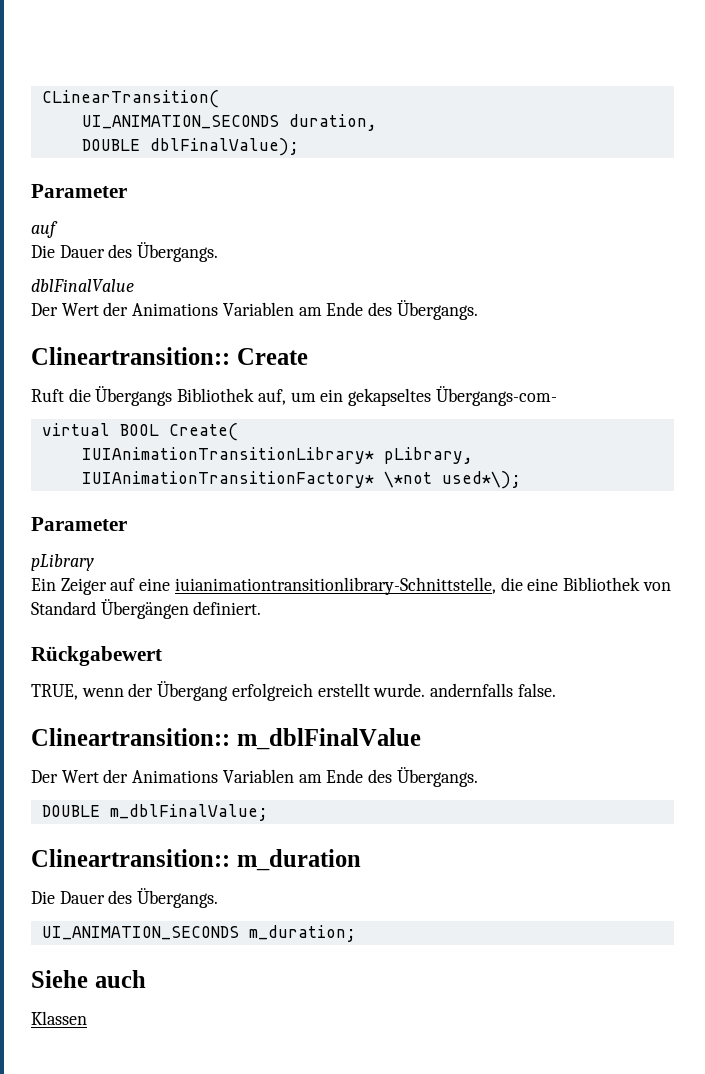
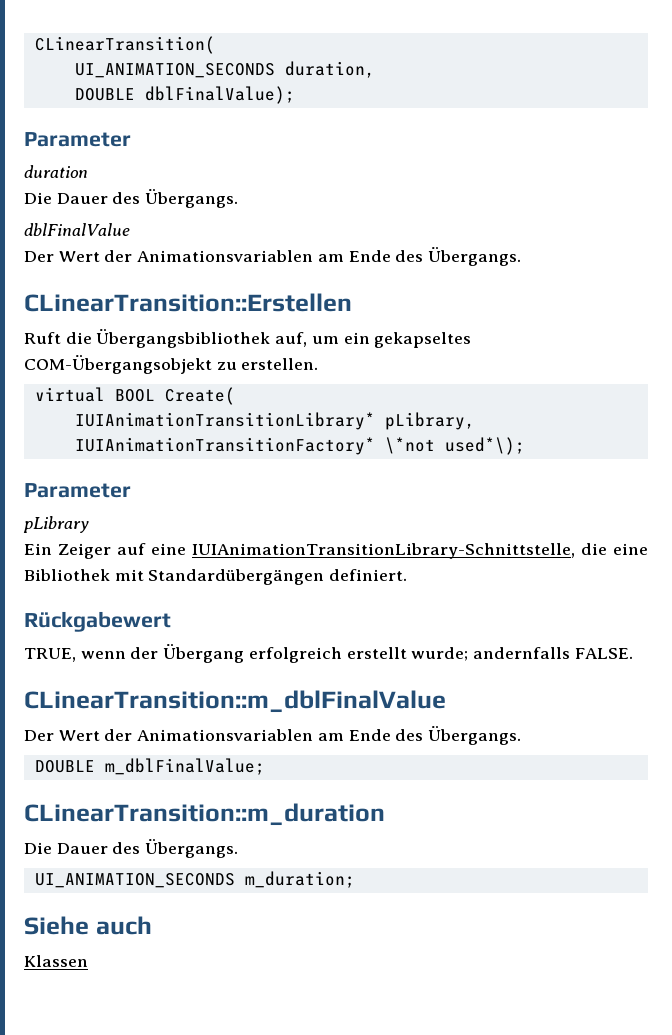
[31,221,58,238] auf -> [24,165,88,178] duration
[132,300,478,320] [31,347,308,365] Animations Variablen am Ende des Übergangs. // Clineartransition:: Create -> [137,247,522,266] [24,293,352,312] Animationsvariablen am Ende des Übergangs. // CLinearTransition::Erstellen
[95,386,255,406] Übergangs Bibliothek -> [96,329,271,348] Übergangsbibliothek
[435,386,557,406] Übergangs-com- -> [24,355,319,374] COM-Übergangsobjekt zu erstellen.
[174,577,496,595] iuianimationtransitionlibrary-Schnittstelle, -> [192,543,575,559] IUIAnimationTransitionLibrary-Schnittstelle,
[642,582,671,591] [31,599,189,619] von Standard Übergängen -> [114,569,325,585] mit Standardübergängen
[373,683,556,697] [31,728,421,750] [31,769,294,783] wurde. andernfalls false. // Clineartransition:: m_dblFinalValue // Der Wert der Animations Variablen -> [411,647,633,661] [24,690,446,713] [24,729,314,741] wurde; andernfalls FALSE. // CLinearTransition::m_dblFinalValue // Der Wert der Animationsvariablen
[31,849,361,871] Clineartransition:: m_duration -> [24,803,385,826] CLinearTransition::m_duration

